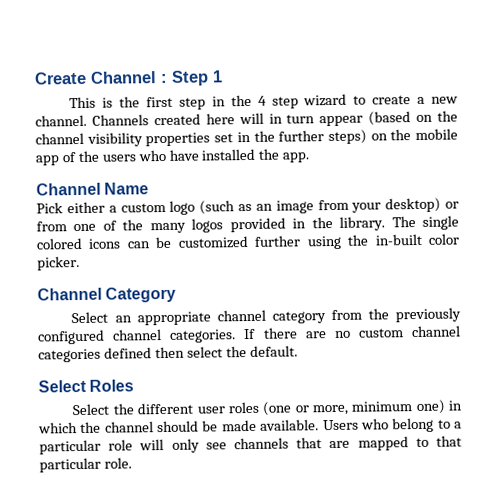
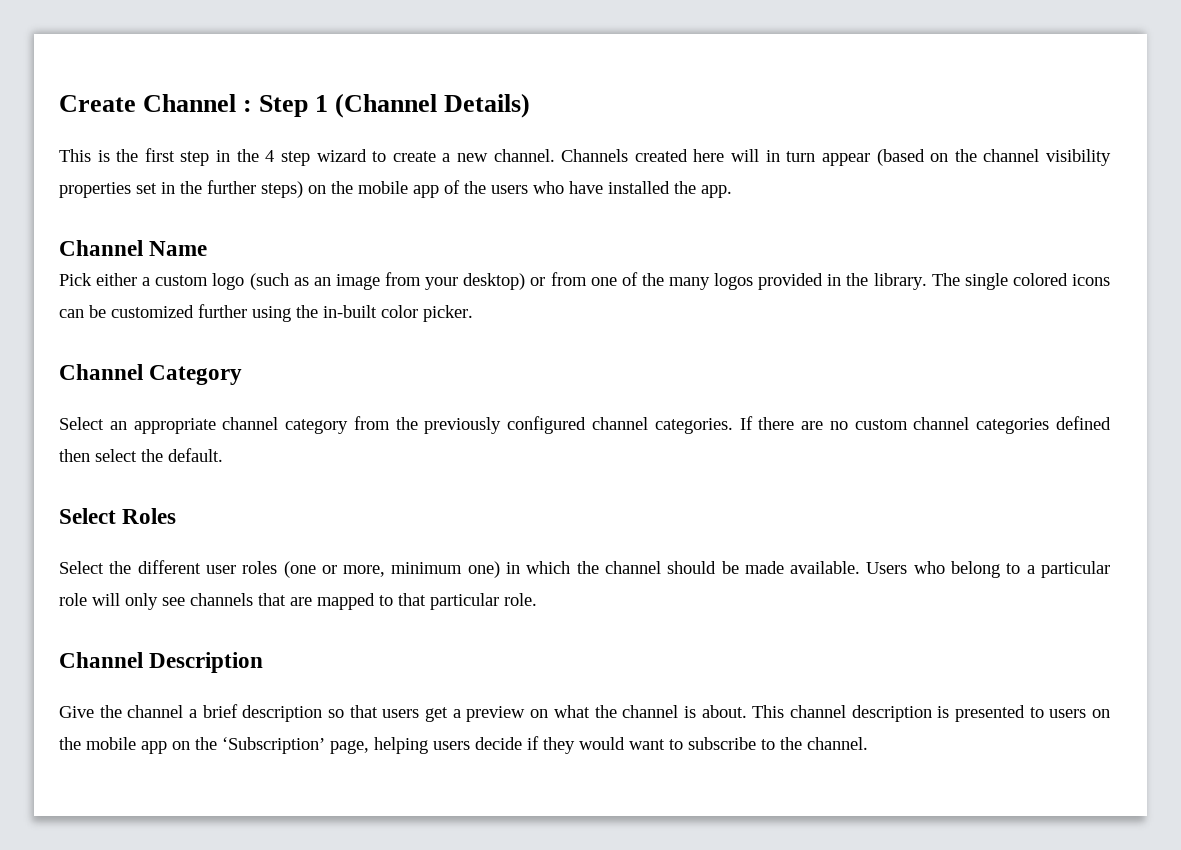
(223, 76) none -> [335,93,531,118] (Channel Details)
(132, 463) none -> [59,652,264,673] [59,704,1110,722] [59,736,868,754] // Channel Description // Give the channel a brief description so that users get a preview on what the channel is about. This channel description is presented to users on the mobile app on the ‘Subscription’ page, helping users decide if they would want to subscribe to the channel.

